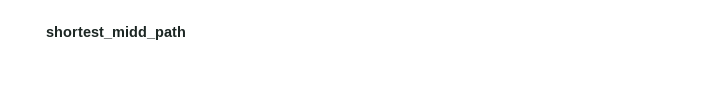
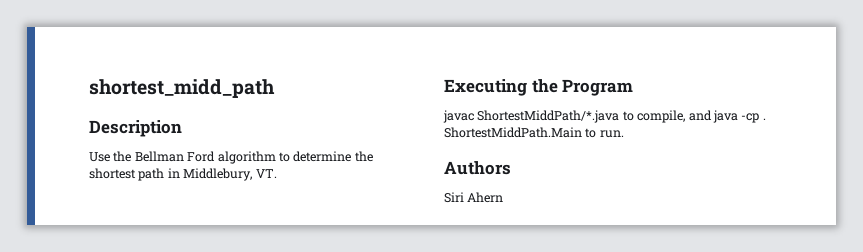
(186, 33) none -> [89,120,182,137] [89,151,373,164] [89,168,277,181] [444,79,634,96] [443,110,766,123] [444,127,624,138] [444,161,511,175] [444,192,504,203] // Description // Use the Bellman Ford algorithm to determine the shortest path in Middlebury, VT. // Executing the Program // javac ShortestMiddPath/*.java to compile, and java -cp . ShortestMiddPath.Main to run. // Authors // Siri Ahern

